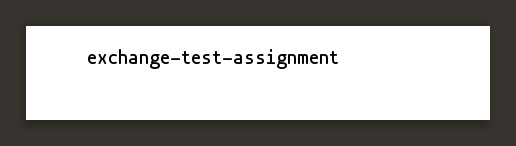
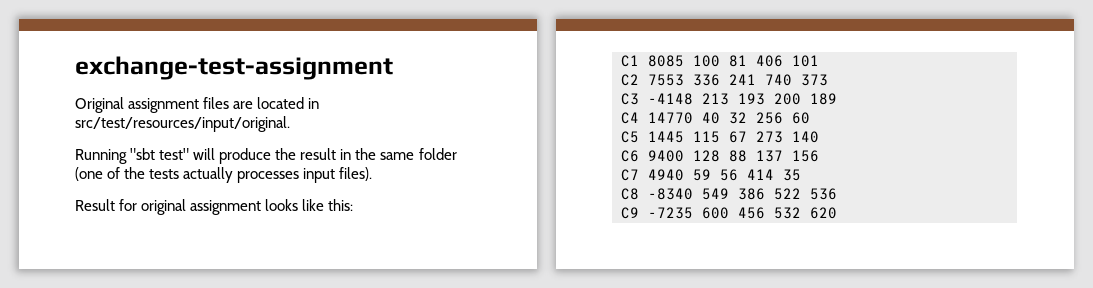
(339, 59) none -> [75,97,320,113] [75,116,290,132] [75,148,457,164] [75,167,373,183] [75,199,354,215] [621,55,819,67] [621,74,828,86] [621,93,837,105] [621,112,810,124] [621,131,819,143] [621,150,819,162] [621,169,801,181] [621,188,837,200] [621,207,837,219] // Original assignment files are located in src/test/resources/input/original. // Running "sbt test" will produce the result in the same folder (one of the tests actually processes input files). // Result for original assignment looks like this: // C1 8085 100 81 406 101 // C2 7553 336 241 740 373 // C3 -4148 213 193 200 189 // C4 14770 40 32 256 60 // C5 1445 115 67 273 140 // C6 9400 128 88 137 156 // C7 4940 59 56 414 35 // C8 -8340 549 386 522 536 // C9 -7235 600 456 532 620

